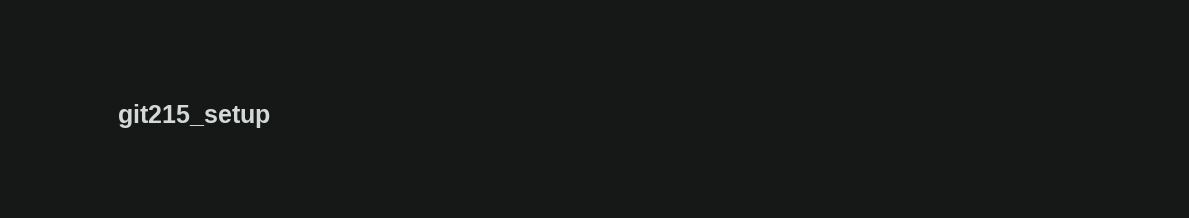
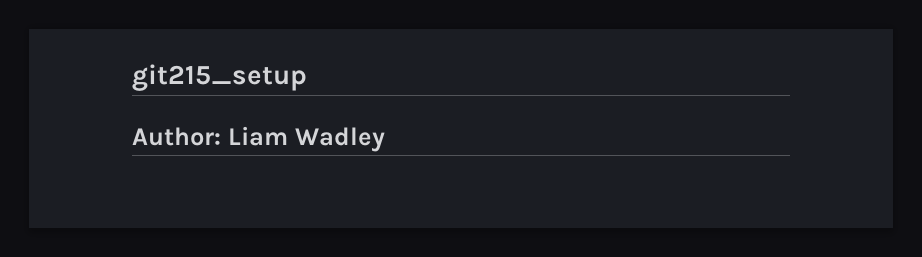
(270, 116) none -> [132,126,385,152] // Author: Liam Wadley

